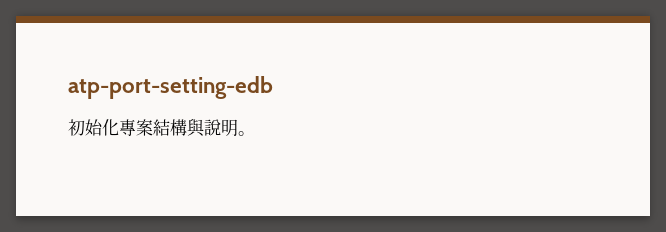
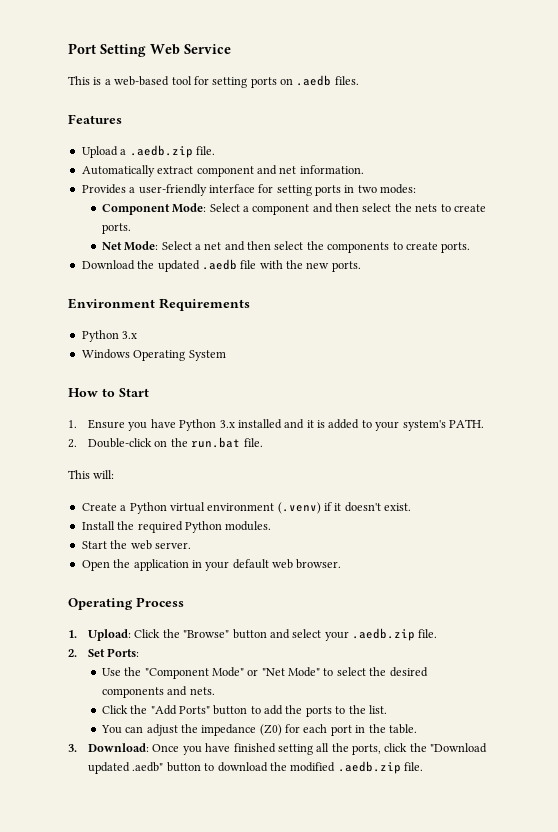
[68,76,273,99] [68,119,255,137] atp-port-setting-edb // 初始化專案結構與說明。 -> [68,43,231,57] [68,75,359,88] [68,114,122,124] [81,145,215,158] [81,165,364,177] [81,184,417,196] [101,203,486,215] [101,223,131,234] [101,241,471,253] [81,259,361,272] [68,298,250,311] [81,330,138,342] [81,349,226,361] [68,388,149,397] [68,419,484,431] [68,437,263,448] [68,470,115,479] [81,502,412,514] [81,521,272,533] [81,540,191,550] [81,559,342,571] [68,597,184,610] [68,628,438,641] [68,648,140,657] [101,667,428,679] [101,686,215,698] [101,705,387,717] [100,724,417,736] [68,743,488,755] [88,761,424,774] Port Setting Web Service // This is a web-based tool for setting ports on .aedb files. // Features // Upload a .aedb.zip file. // Automatically extract component and net information. // Provides a user-friendly interface for setting ports in two modes: // Component Mode: Select a component and then select the nets to create ports. // Net Mode: Select a net and then select the components to create ports. // Download the updated .aedb file with the new ports. // Environment Requirements // Python 3.x // Windows Operating System // How to Start // 1. Ensure you have Python 3.x installed and it is added to your system's PATH. // 2. Double-click on the run.bat file. // This will: // Create a Python virtual environment (.venv) if it doesn't exist. // Install the required Python modules. // Start the web server. // Open the application in your default web browser. // Operating Process // 1. Upload: Click the "Browse" button and select your .aedb.zip file. // 2. Set Ports: // Use the "Component Mode" or "Net Mode" to select the desired components and nets. // Click the "Add Ports" button to add the ports to the list. // You can adjust the impedance (Z0) for each port in the table. // 3. Download: Once you have finished setting all the ports, click the "Download updated .aedb" button to download the modified .aedb.zip file.

